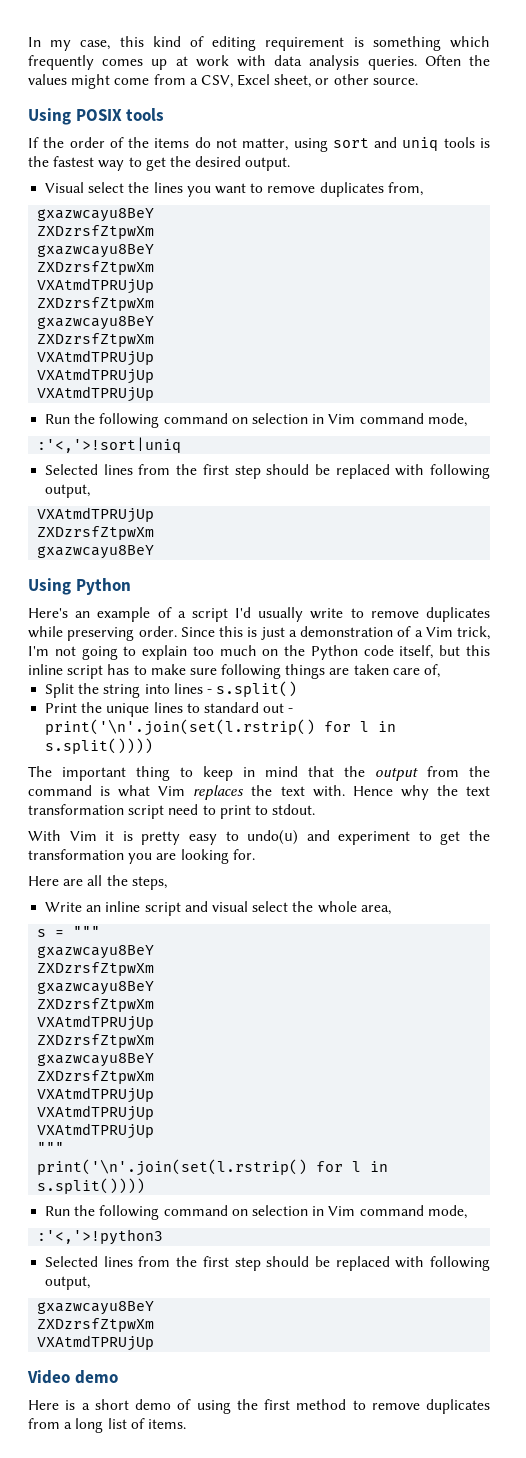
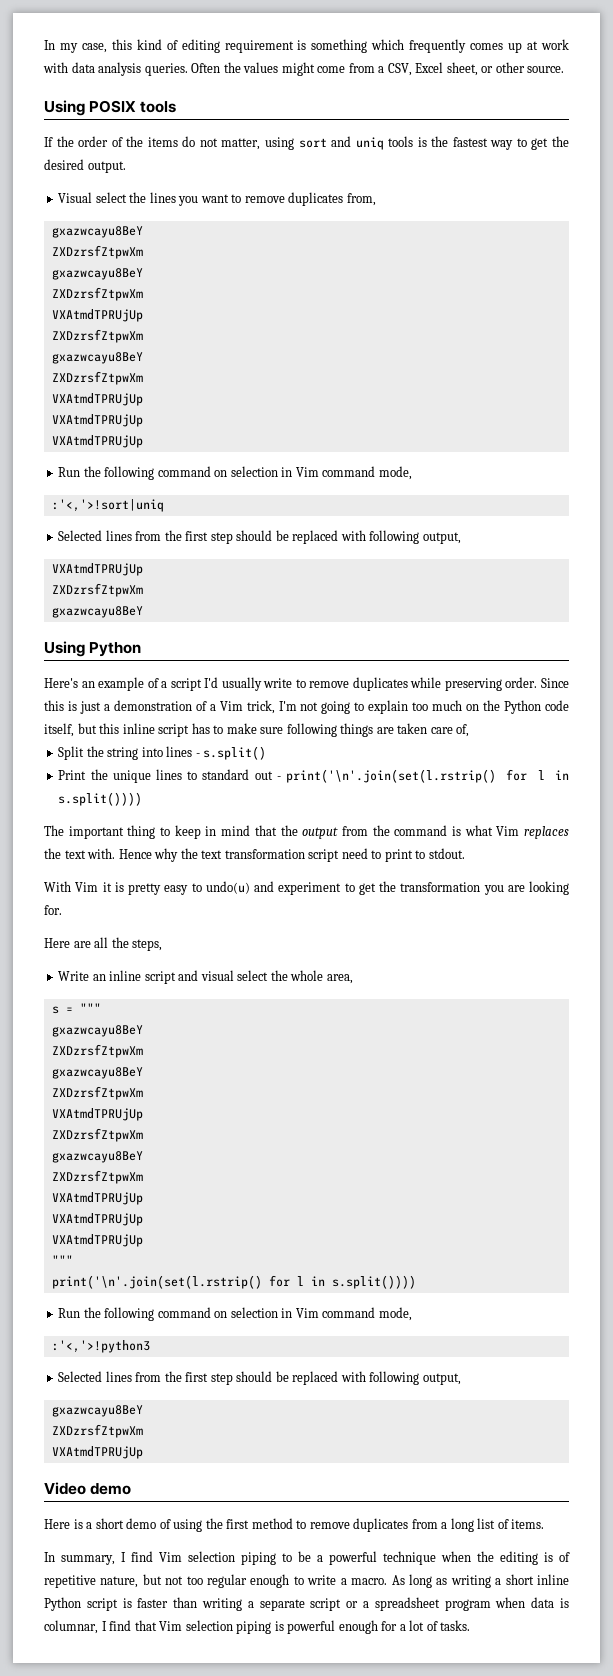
(186, 1424) none -> [44,1551,570,1565] [44,1574,570,1588] [44,1597,570,1611] [44,1620,471,1634] // In summary, I find Vim selection piping to be a powerful technique when the editing is of repetitive nature, but not too regular enough to write a macro. As long as writing a short inline Python script is faster than writing a separate script or a spreadsheet program when data is columnar, I find that Vim selection piping is powerful enough for a lot of tasks.

